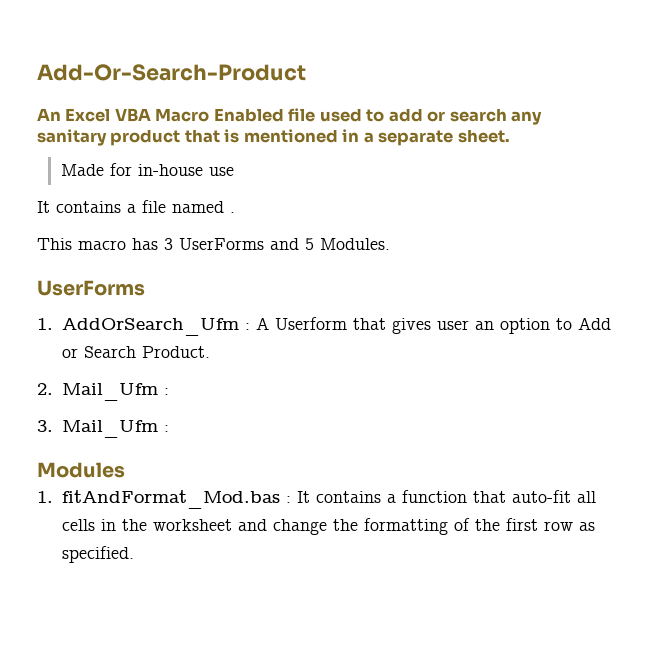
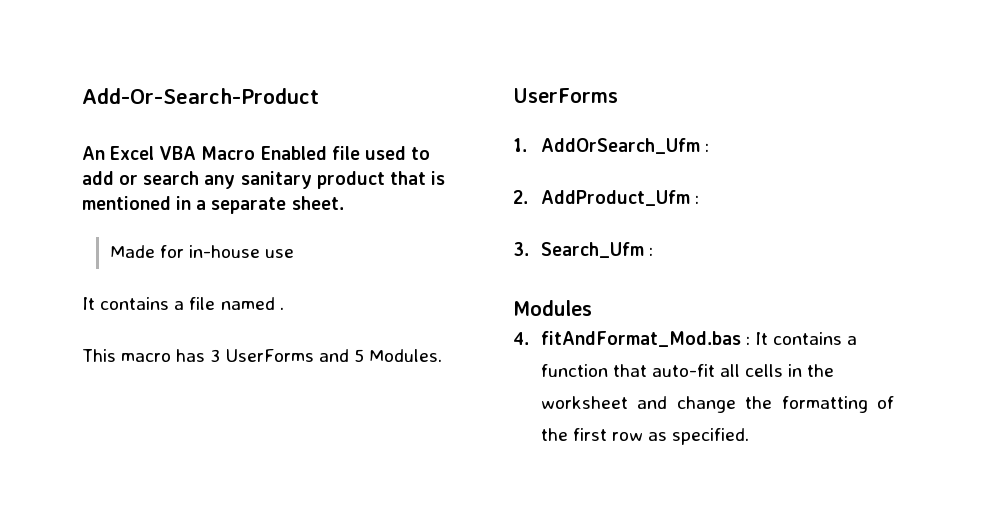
[255,317,611,334] [61,346,210,358] A Userform that gives user an option to Add or Search Product. -> (709, 147) none
[61,383,158,401] Mail_Ufm -> [540,190,690,206] AddProduct_Ufm
[61,420,158,438] Mail_Ufm -> [540,242,644,258] Search_Ufm
[37,491,53,503] 1. -> [513,332,529,345] 4.

